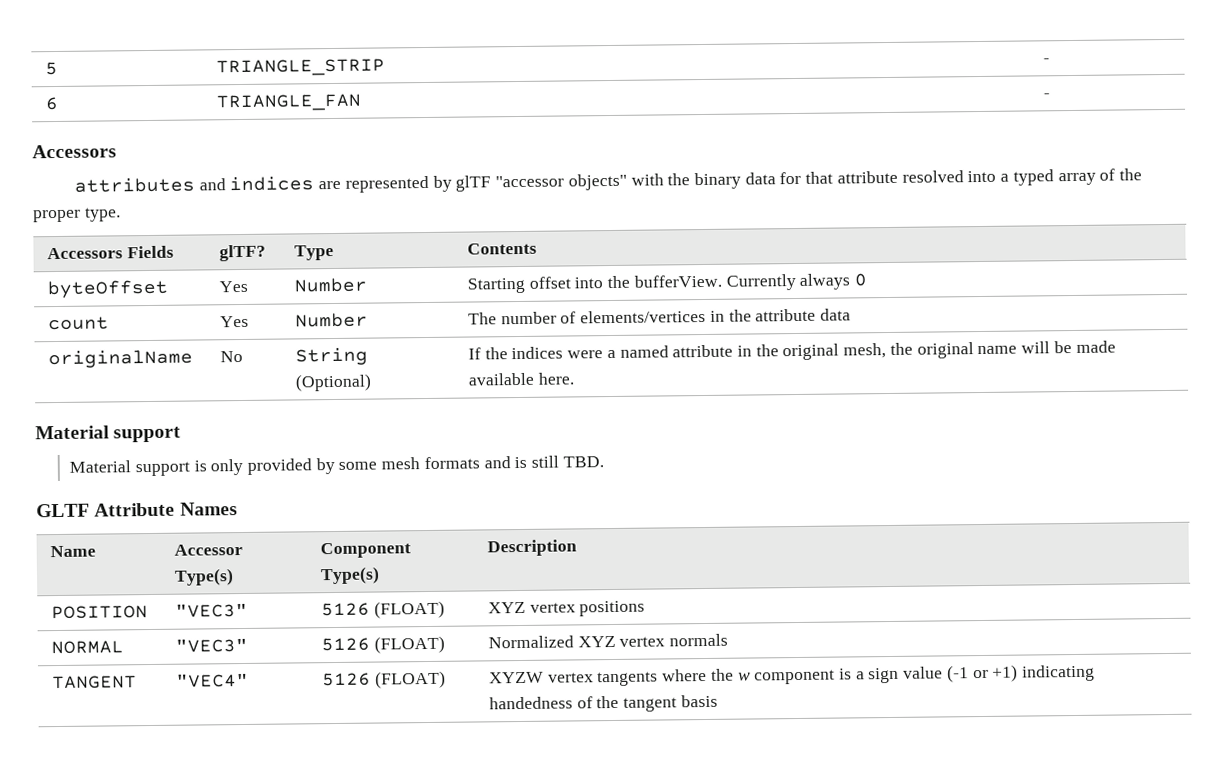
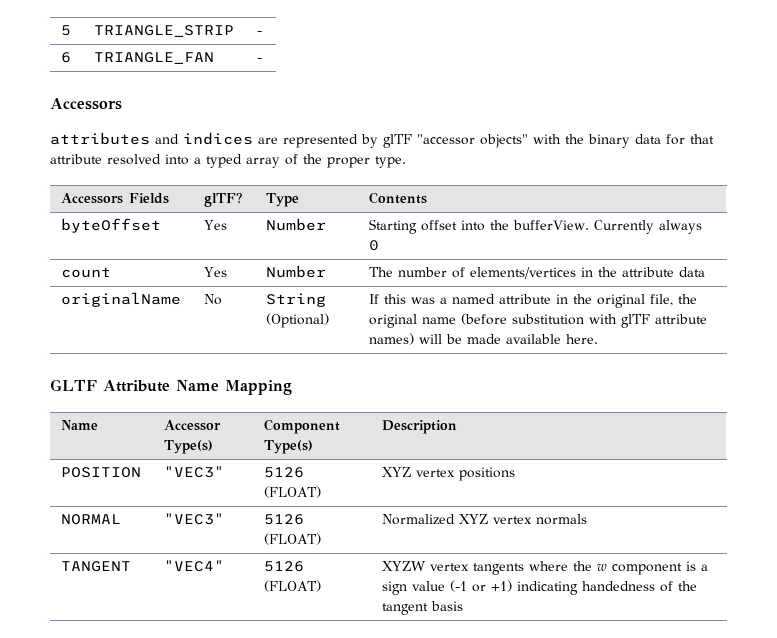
[484,346,604,360] the indices were -> [384,294,436,304] this was
[843,343,887,359] mesh, -> [650,294,674,306] file,
(1018, 350) none -> [461,313,708,328] [369,333,415,345] (before substitution with glTF attribute names)
[35,425,182,443] [69,455,604,477] // Material support // Material support is only provided by some mesh formats and is still TBD. -> (599, 339) none
[179,502,238,516] Names -> [176,380,292,395] Name Mapping

